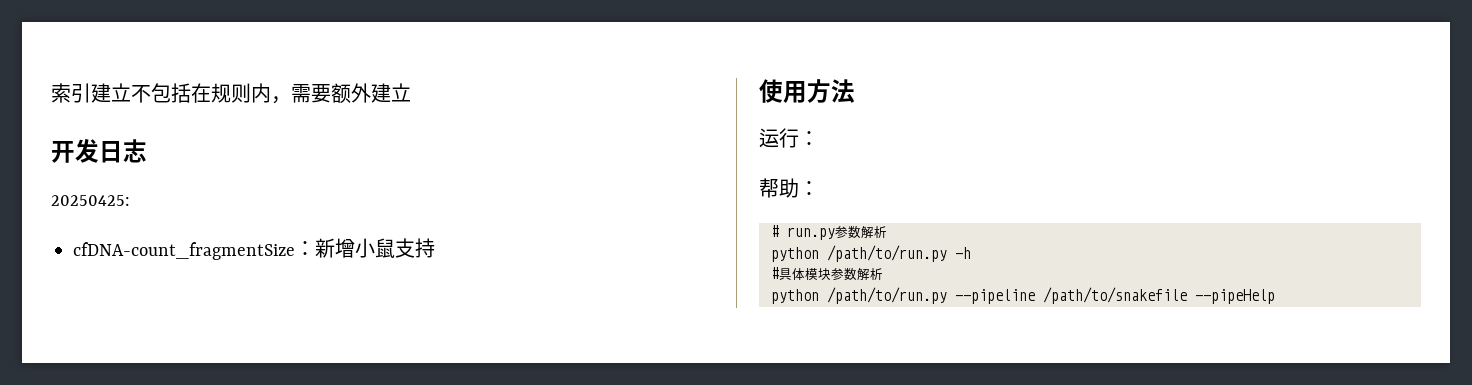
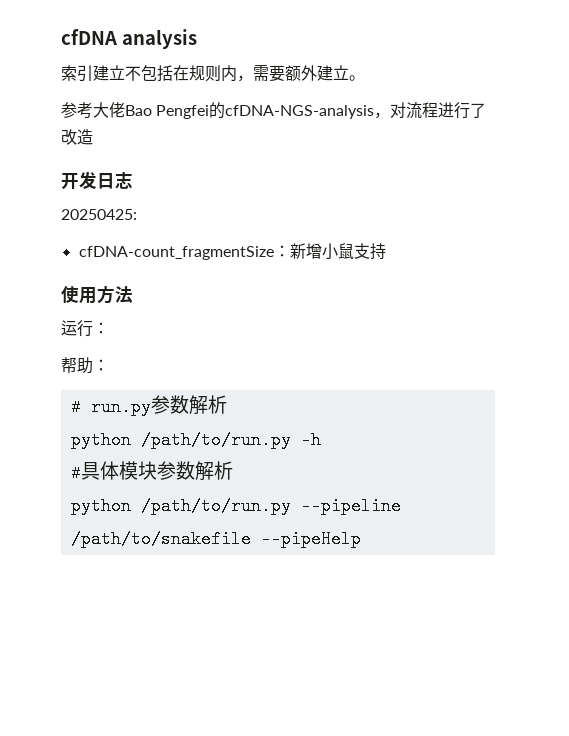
(51, 93) none -> [61,29,197,49] cfDNA analysis //
(411, 92) none -> [349,75,365,81] [61,102,487,119] [61,129,93,145] 。 // 参考大佬Bao Pengfei的cfDNA-NGS-analysis，对流程进行了改造

